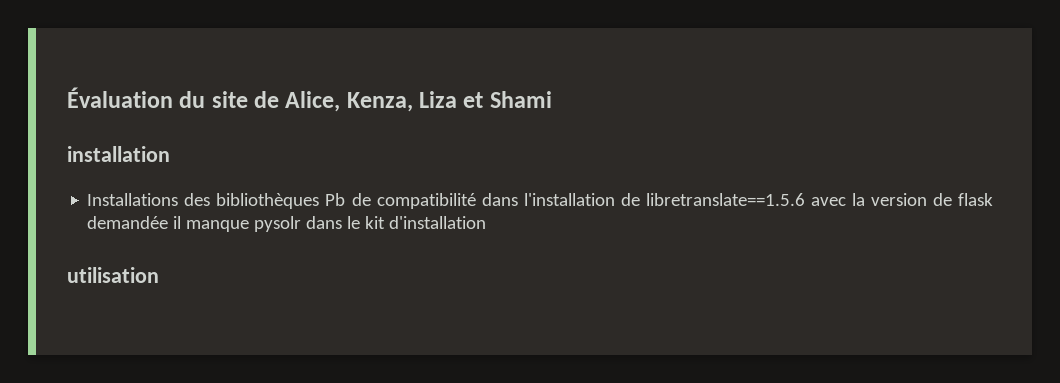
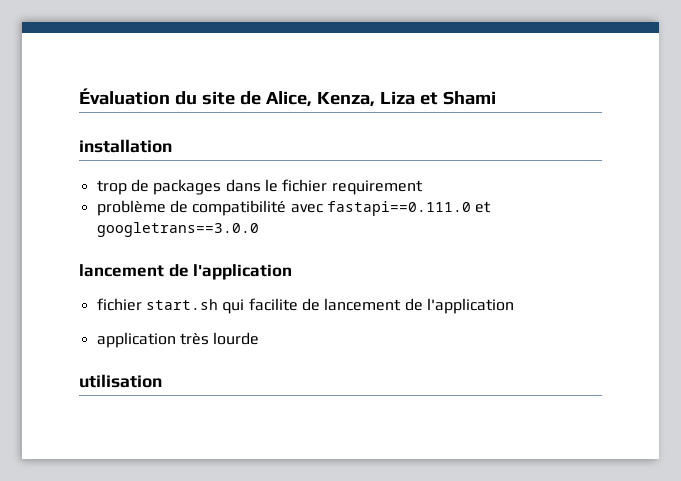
[87,193,993,209] [87,216,487,232] Installations des bibliothèques Pb de compatibilité dans l'installation de libretranslate==1.5.6 avec la version de flask demandée il manque pysolr dans le kit d'installation -> [96,179,423,195] [96,200,492,216] [96,222,259,237] [79,264,293,280] [96,298,514,314] [96,332,260,348] trop de packages dans le fichier requirement // problème de compatibilité avec fastapi==0.111.0 et googletrans==3.0.0 // lancement de l'application // fichier start.sh qui facilite de lancement de l'application // application très lourde

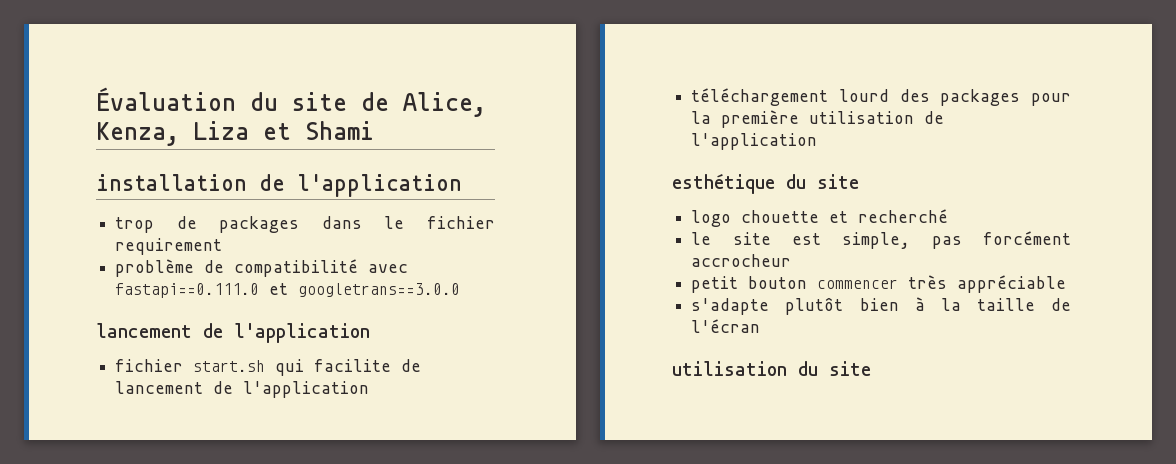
(172, 146) none -> [259,174,462,197] de l'application
[96,332,260,348] [79,374,162,388] application très lourde // utilisation -> [691,88,1071,106] [691,110,945,128] [691,133,818,150] [672,173,859,194] [691,209,949,227] [691,231,1071,249] [691,254,792,267] [691,275,1067,293] [691,297,1071,315] [691,319,761,333] [672,361,871,376] téléchargement lourd des packages pour la première utilisation de l'application // esthétique du site // logo chouette et recherché // le site est simple, pas forcément accrocheur // petit bouton commencer très appréciable // s'adapte plutôt bien à la taille de l'écran // utilisation du site

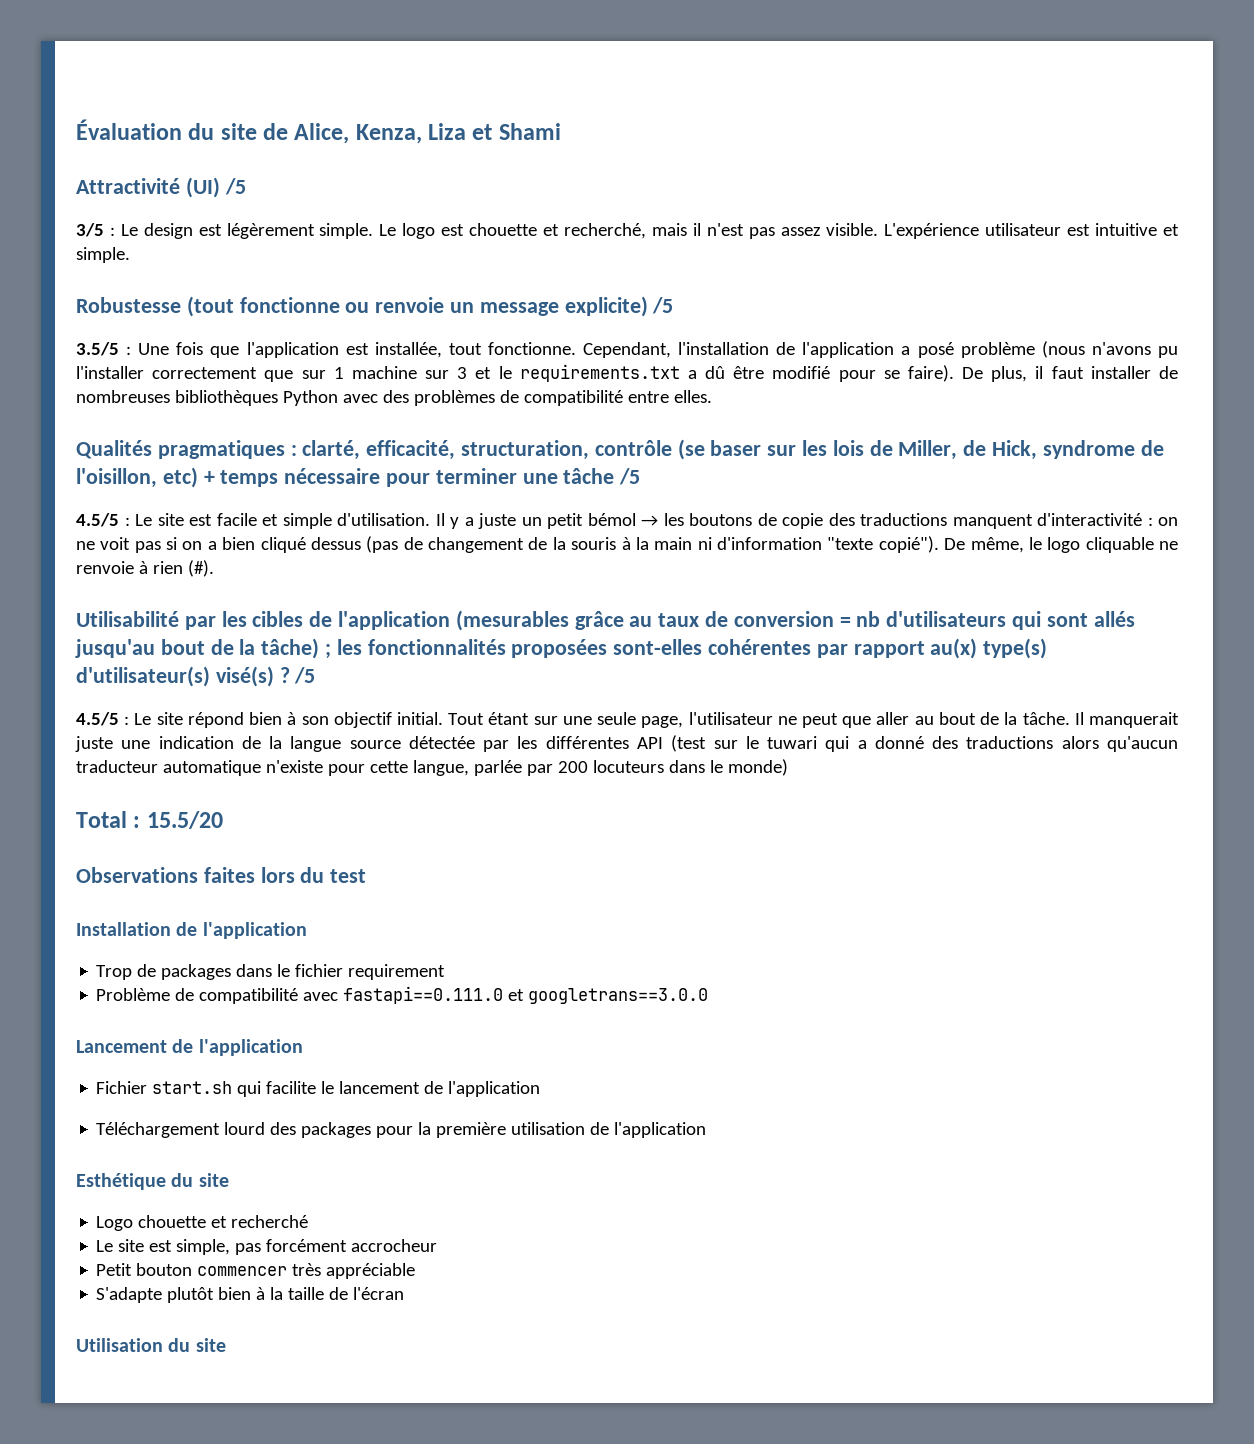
[96,174,462,197] [115,217,155,233] installation de l'application // trop -> [76,177,246,198] [76,223,1179,239] [76,247,130,263] [76,296,674,317] [76,341,1178,358] [76,364,1178,382] [76,390,712,406] [76,439,1164,460] [76,467,641,488] [76,513,1178,529] [76,536,1178,553] [76,560,214,577] [76,610,1135,631] [75,638,1048,659] [76,666,316,687] [76,712,1179,728] [75,735,1178,752] [76,759,788,776] [76,811,223,829] [76,867,367,883] [76,922,307,939] [96,965,133,980] Attractivité (UI) /5 // 3/5 : Le design est légèrement simple. Le logo est chouette et recherché, mais il n'est pas assez visible. L'expérience utilisateur est intuitive et simple. // Robustesse (tout fonctionne ou renvoie un message explicite) /5 // 3.5/5 : Une fois que l'application est installée, tout fonctionne. Cependant, l'installation de l'application a posé problème (nous n'avons pu l'installer correctement que sur 1 machine sur 3 et le requirements.txt a dû être modifié pour se faire). De plus, il faut installer de nombreuses bibliothèques Python avec des problèmes de compatibilité entre elles. // Qualités pragmatiques : clarté, efficacité, structuration, contrôle (se baser sur les lois de Miller, de Hick, syndrome de l'oisillon, etc) + temps nécessaire pour terminer une tâche /5 // 4.5/5 : Le site est facile et simple d'utilisation. Il y a juste un petit bémol → les boutons de copie des traductions manquent d'interactivité : on ne voit pas si on a bien cliqué dessus (pas de changement de la souris à la main ni d'information "texte copié"). De même, le logo cliquable ne renvoie à rien (#). // Utilisabilité par les cibles de l'application (mesurables grâce au taux de conversion = nb d'utilisateurs qui sont allés jusqu'au bout de la tâche) ; les fonctionnalités proposées sont-elles cohérentes par rapport au(x) type(s) d'utilisateur(s) visé(s) ? /5 // 4.5/5 : Le site répond bien à son objectif initial. Tout étant sur une seule page, l'utilisateur ne peut que aller au bout de la tâche. Il manquerait juste une indication de la langue source détectée par les différentes API (test sur le tuwari qui a donné des traductions alors qu'aucun traducteur automatique n'existe pour cette langue, parlée par 200 locuteurs dans le monde) // Total : 15.5/20 // Observations faites lors du test // Installation de l'application // Trop
[115,259,195,277] problème -> [96,988,171,1001] Problème
[96,323,370,343] [115,359,422,376] [115,381,370,398] [691,88,829,106] lancement de l'application // fichier start.sh qui facilite de lancement de l'application // téléchargement -> [76,1039,303,1056] [96,1081,541,1097] [96,1122,221,1138] Lancement de l'application // Fichier start.sh qui facilite le lancement de l'application // Téléchargement
[672,173,775,194] esthétique -> [76,1173,166,1190] Esthétique
[691,210,732,227] logo -> [96,1216,134,1231] Logo
[691,232,712,245] le -> [96,1240,114,1252] Le
[691,276,739,293] petit -> [96,1263,133,1276] Petit
[691,298,770,315] s'adapte -> [96,1287,163,1303] S'adapte
[672,361,787,376] utilisation -> [76,1338,163,1352] Utilisation

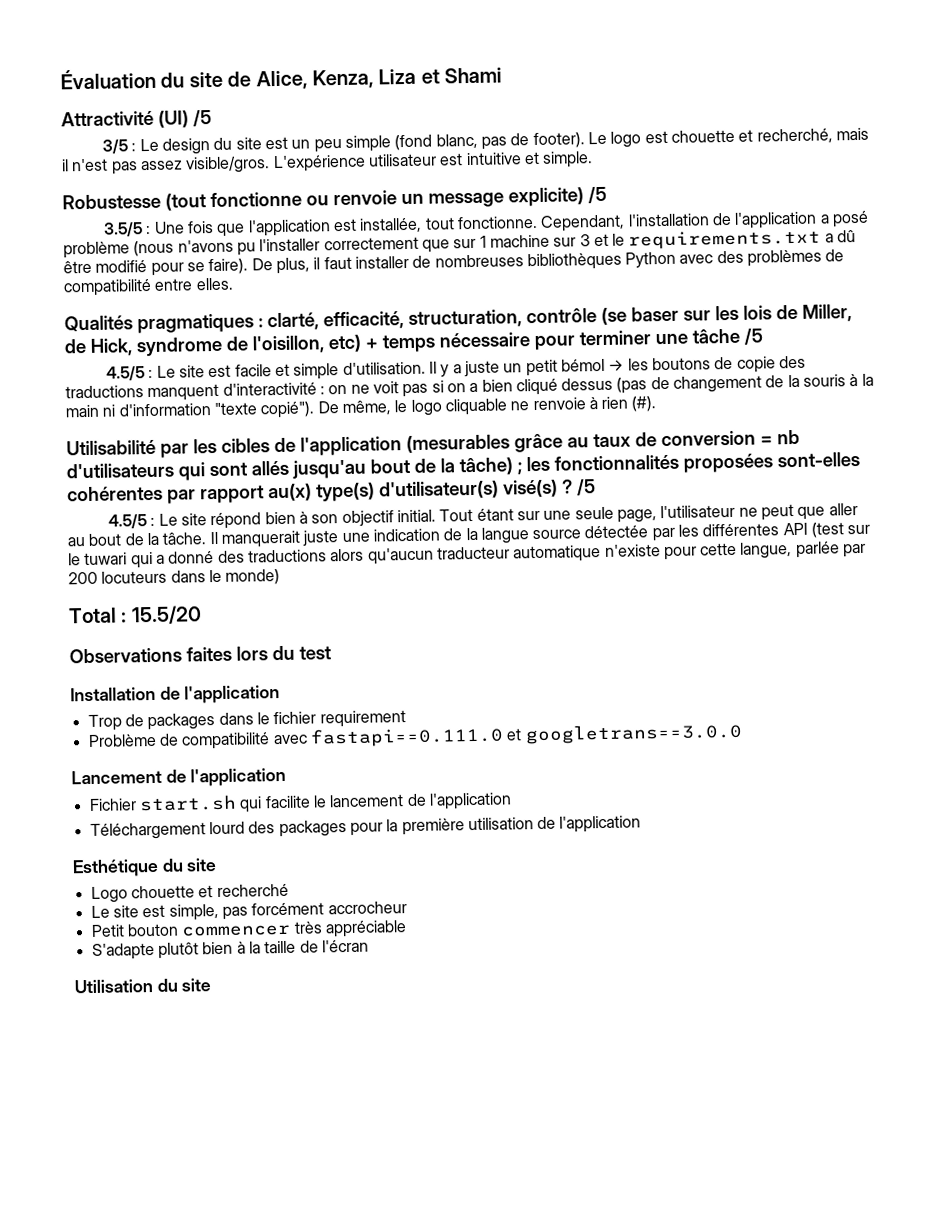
[198,223,374,239] est légèrement simple. -> [213,132,585,153] du site est un peu simple (fond blanc, pas de footer).
[826,223,879,236] visible. -> [185,156,271,174] visible/gros.

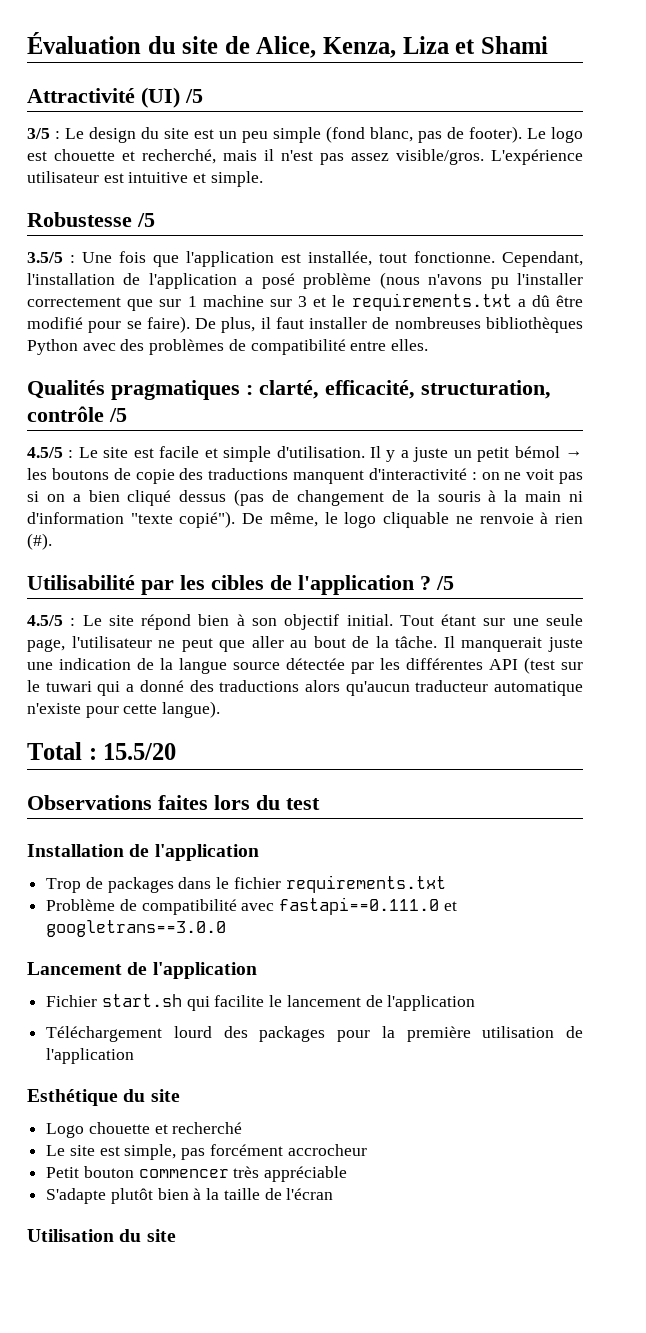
[164,187,584,211] (tout fonctionne ou renvoie un message explicite) -> (132, 219) none
[600,304,852,325] [64,328,740,357] (se baser sur les lois de Miller, de Hick, syndrome de l'oisillon, etc) + temps nécessaire pour terminer une tâche -> (104, 414) none
[405,429,800,454] [66,451,860,481] [67,479,558,504] (mesurables grâce au taux de conversion = nb d'utilisateurs qui sont allés jusqu'au bout de la tâche) ; les fonctionnalités proposées sont-elles cohérentes par rapport au(x) type(s) d'utilisateur(s) visé(s) -> (414, 585) none
[740,541,867,559] [68,568,281,585] langue, parlée par 200 locuteurs dans le monde) -> [162,701,221,718] langue).
[319,710,406,728] requirement -> [285,875,446,893] requirements.txt

